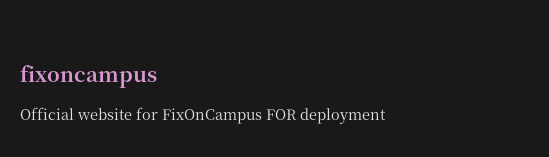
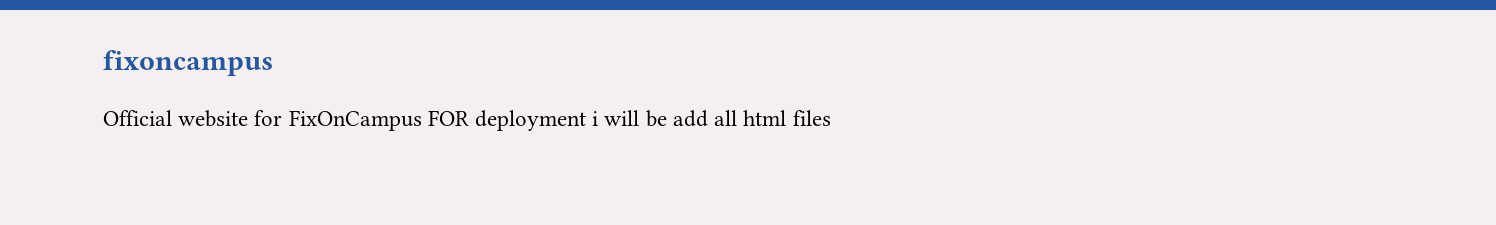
(386, 116) none -> [592,110,831,127] i will be add all html files

